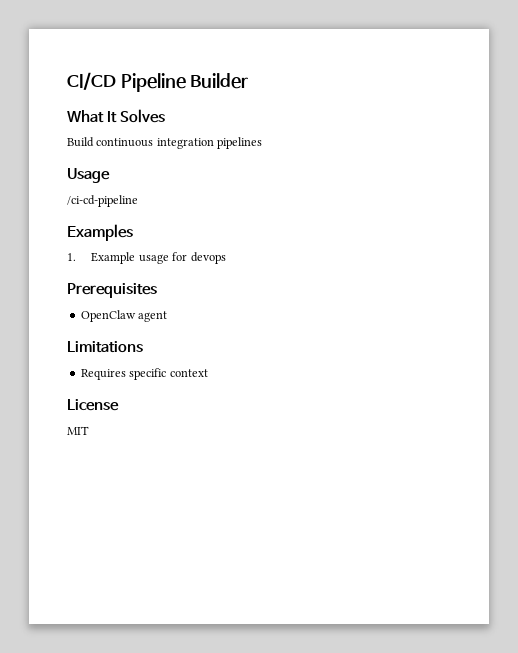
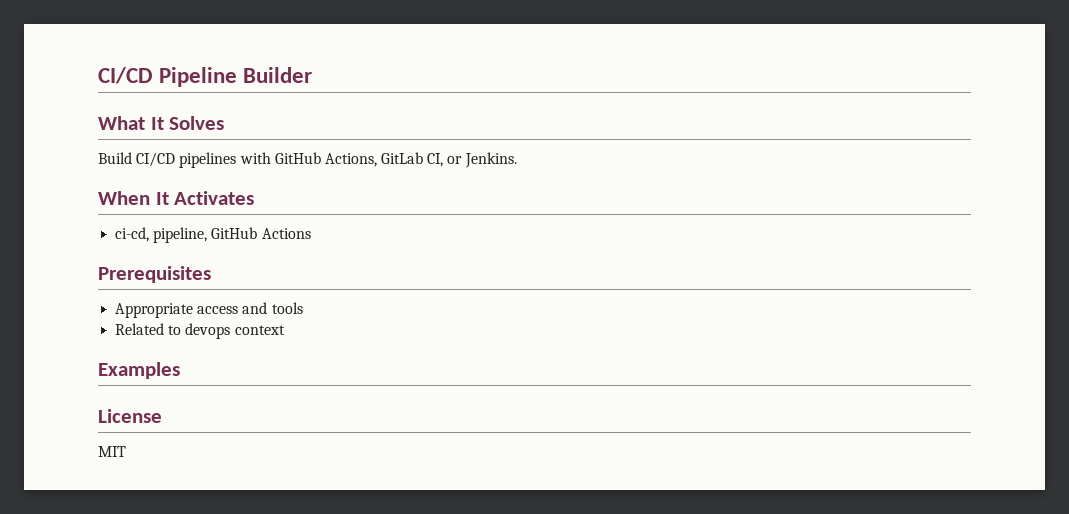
[96,138,214,149] continuous integration -> [136,152,176,167] CI/CD
[67,168,110,183] [67,195,138,207] [67,224,133,241] [67,252,226,264] [67,283,157,298] [80,310,168,322] [67,341,143,353] [80,368,208,380] // Usage // /ci-cd-pipeline // Examples // 1. Example usage for devops // Prerequisites // OpenClaw agent // Limitations // Requires specific context -> [239,152,517,168] [98,191,255,205] [115,227,311,243] [98,266,211,283] [115,302,303,318] [115,323,285,339] [98,362,180,379] with GitHub Actions, GitLab CI, or Jenkins. // When It Activates // ci-cd, pipeline, GitHub Actions // Prerequisites // Appropriate access and tools // Related to devops context // Examples

